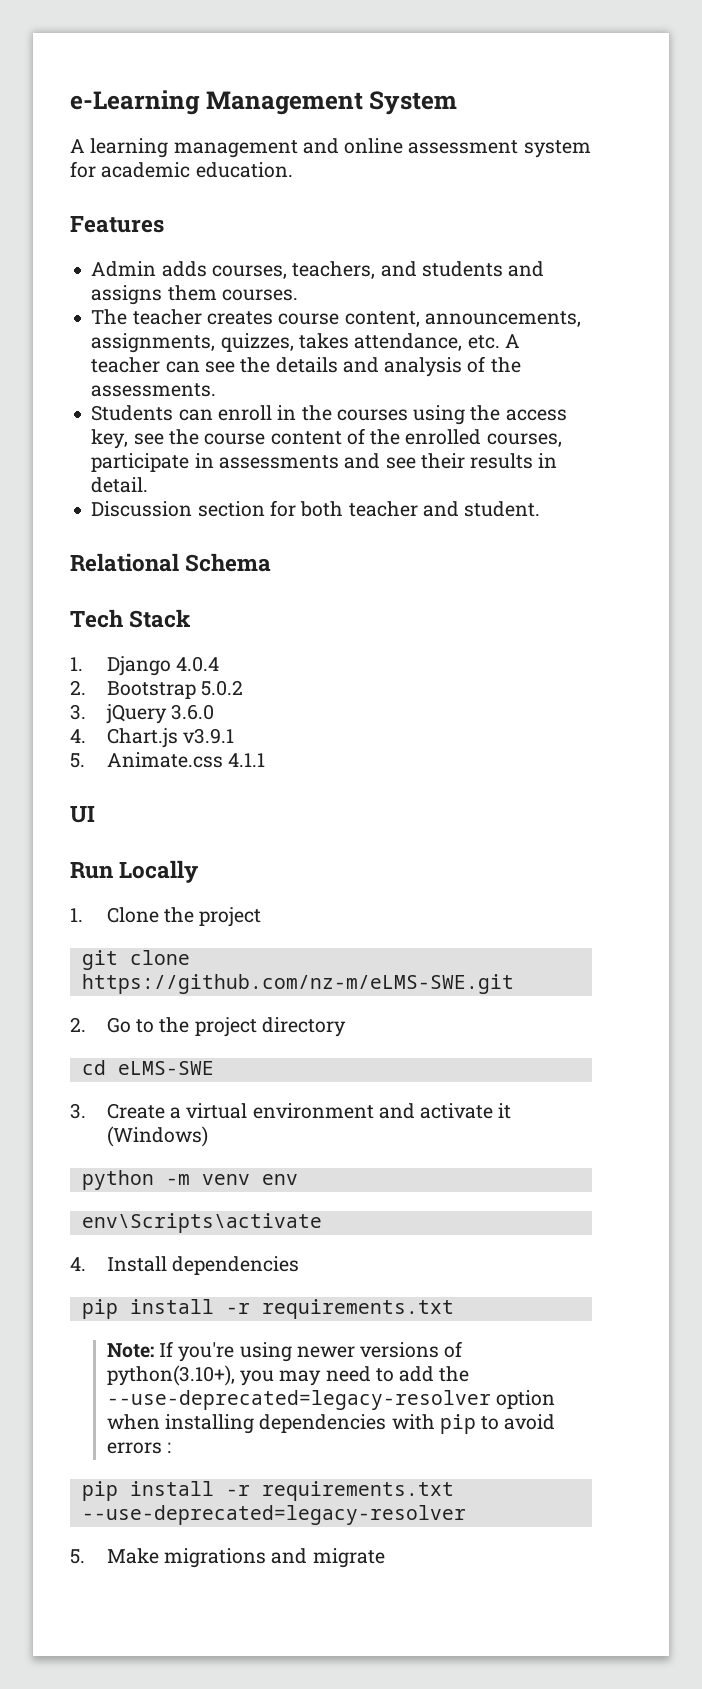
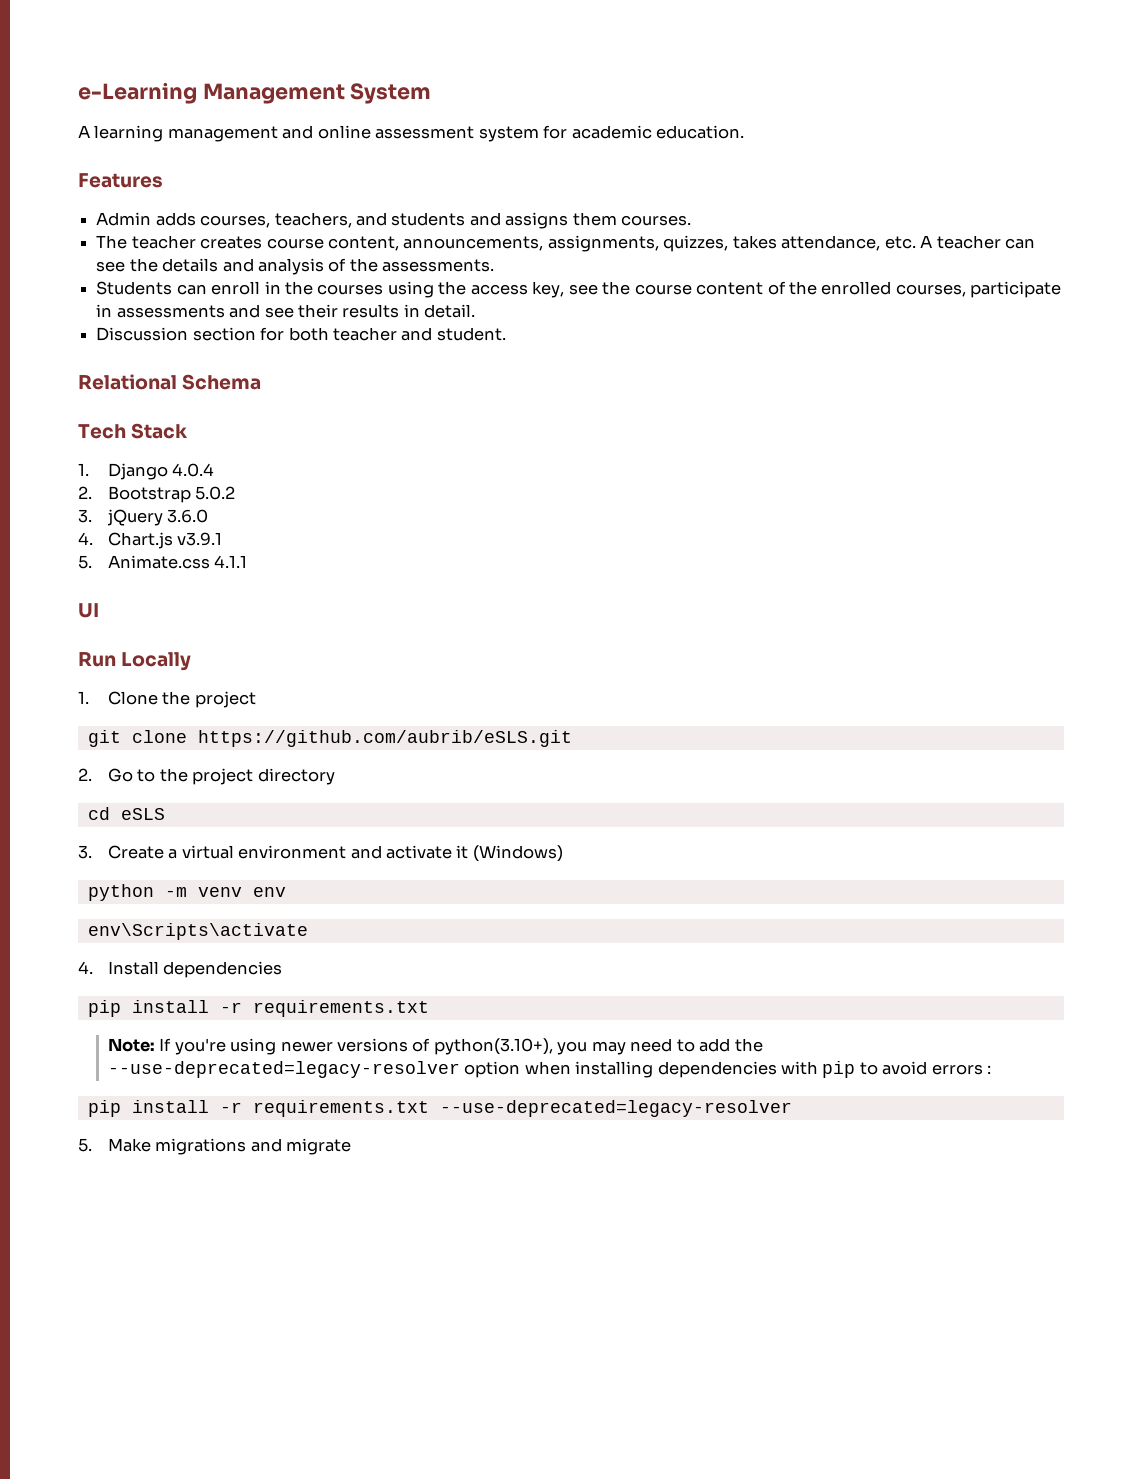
[81,974,514,994] https://github.com/nz-m/eLMS-SWE.git -> [197,730,572,747] https://github.com/aubrib/eSLS.git
[117,1061,214,1075] eLMS-SWE -> [120,808,165,820] eSLS

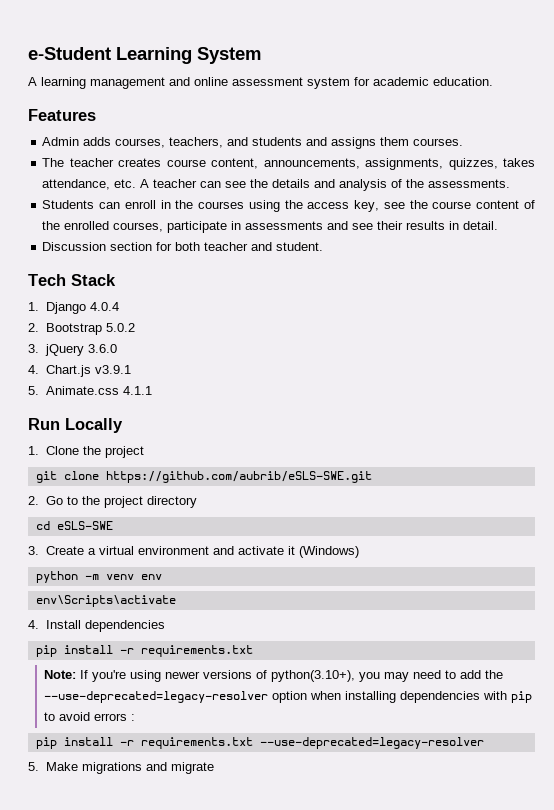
[78,82,345,104] e-Learning Management -> [28,47,192,64] e-Student Learning
[78,374,262,390] // Relational Schema -> (324, 246) none
[78,603,99,618] // UI -> (152, 390) none
[197,730,572,747] https://github.com/aubrib/eSLS.git -> [105,471,372,483] https://github.com/aubrib/eSLS-SWE.git
[120,808,165,820] eSLS -> [56,521,113,530] eSLS-SWE

